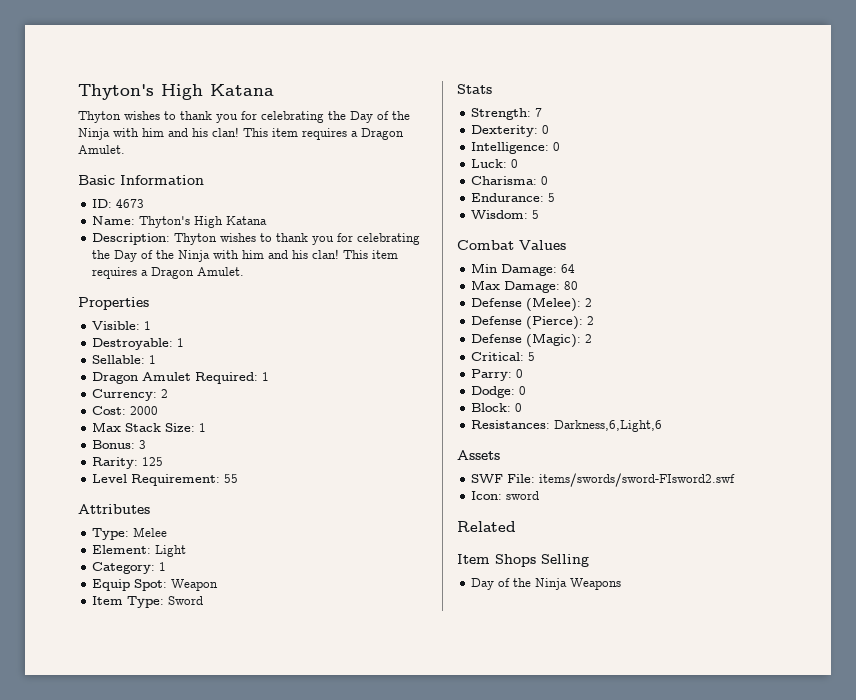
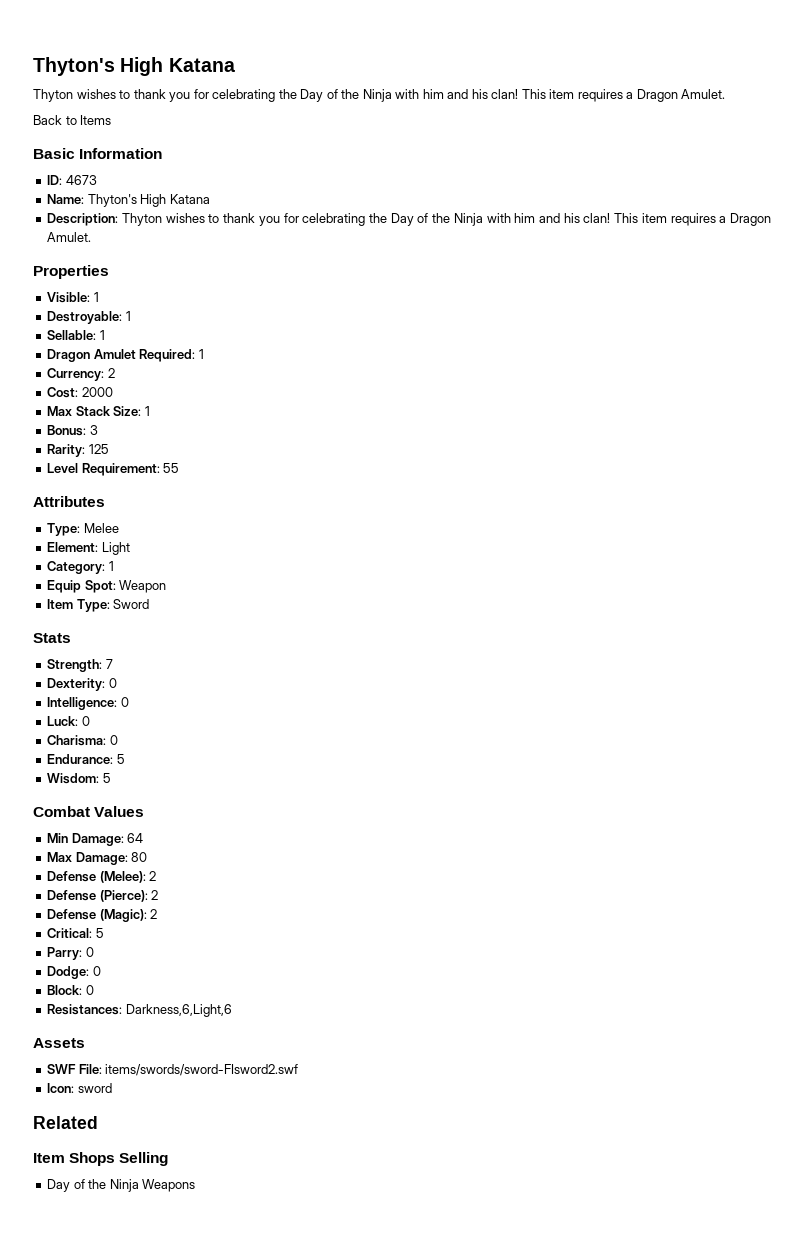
(125, 149) none -> [33,115,112,125] // Back to Items

